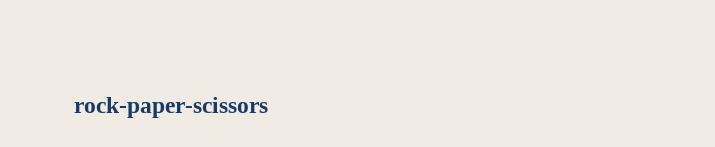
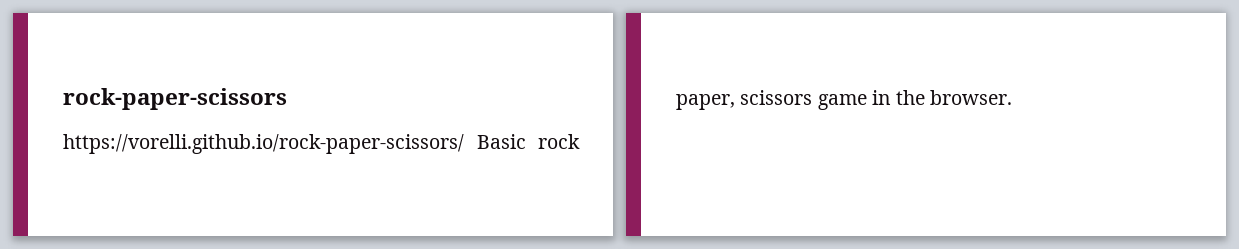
(268, 107) none -> [63,134,580,154] [676,90,1013,110] // https://vorelli.github.io/rock-paper-scissors/ Basic rock paper, scissors game in the browser.

